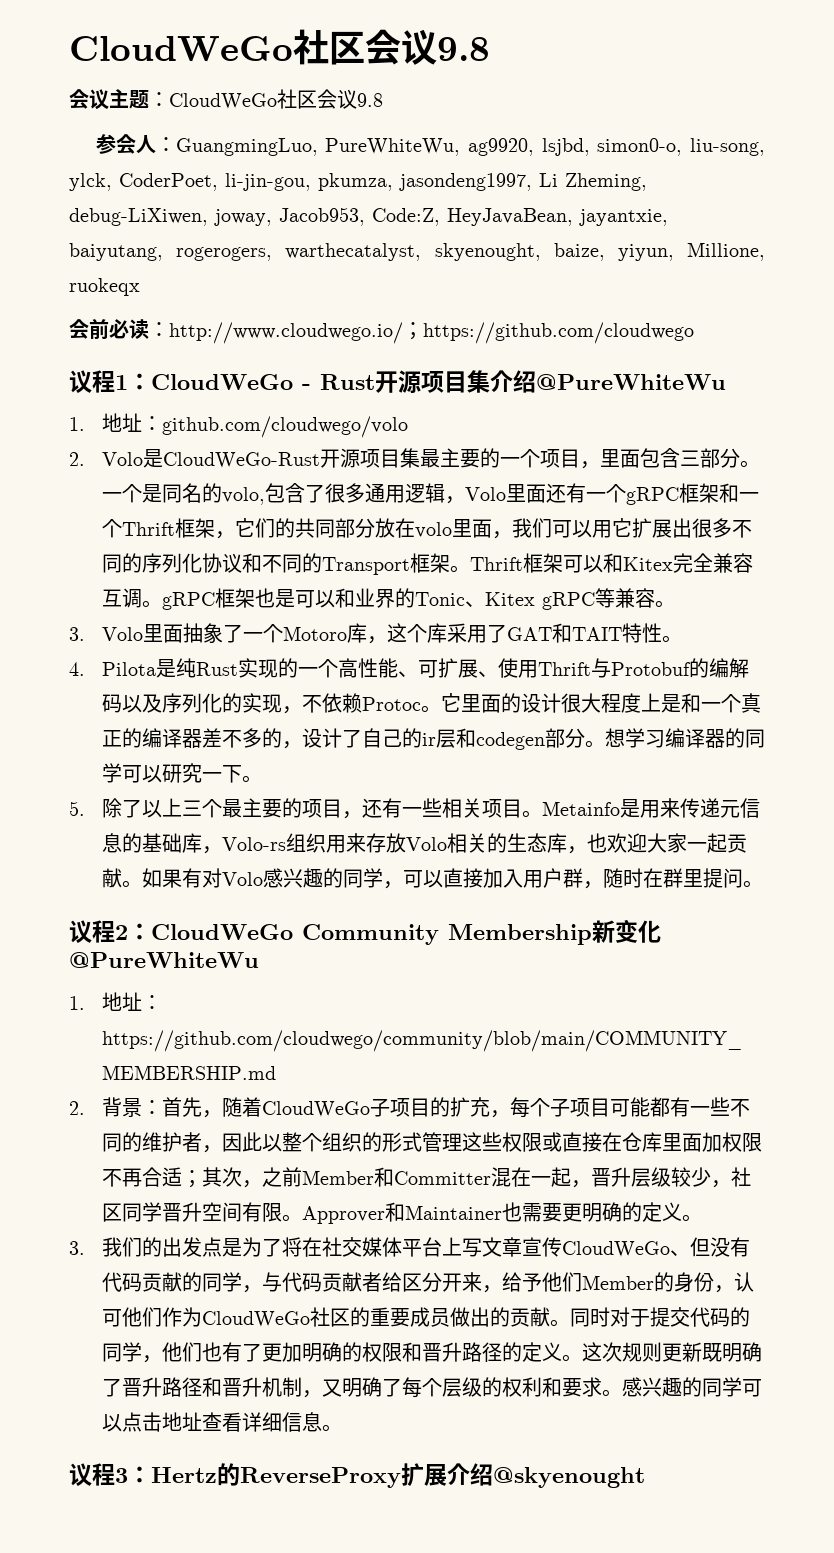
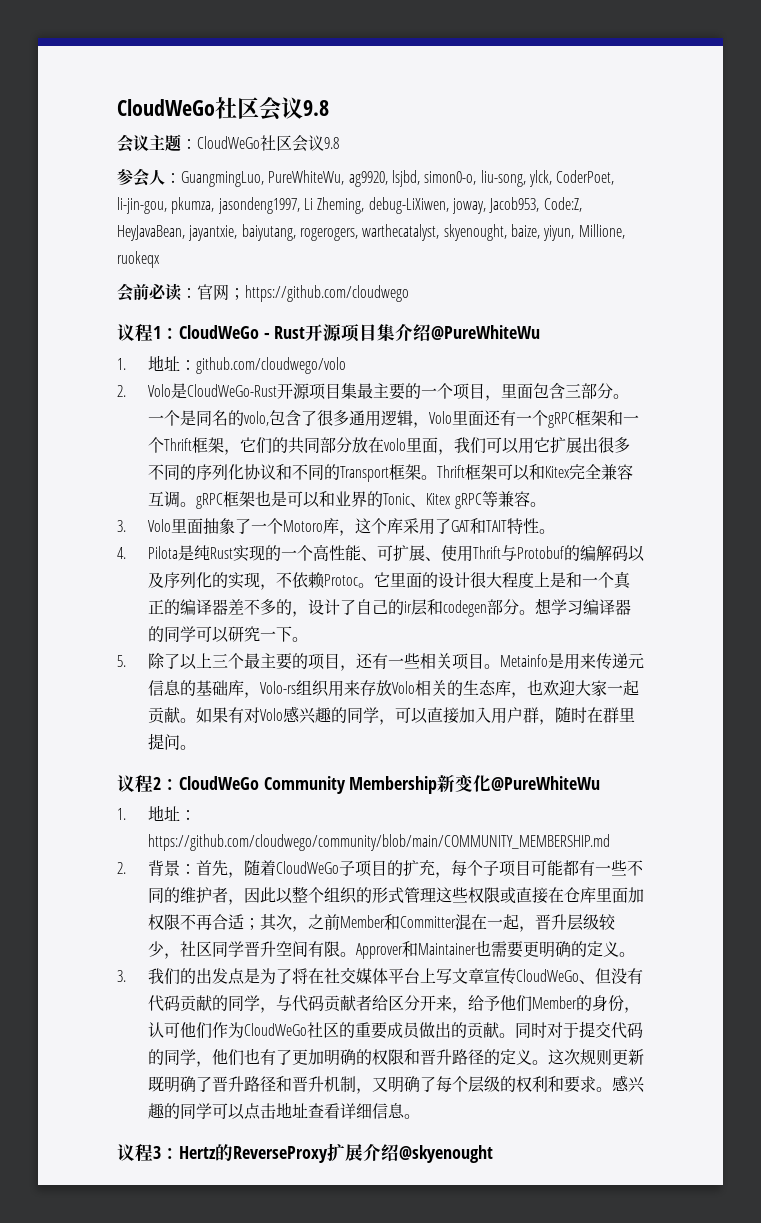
[169,322,403,344] http://www.cloudwego.io/ -> [197,284,229,301] 官网

